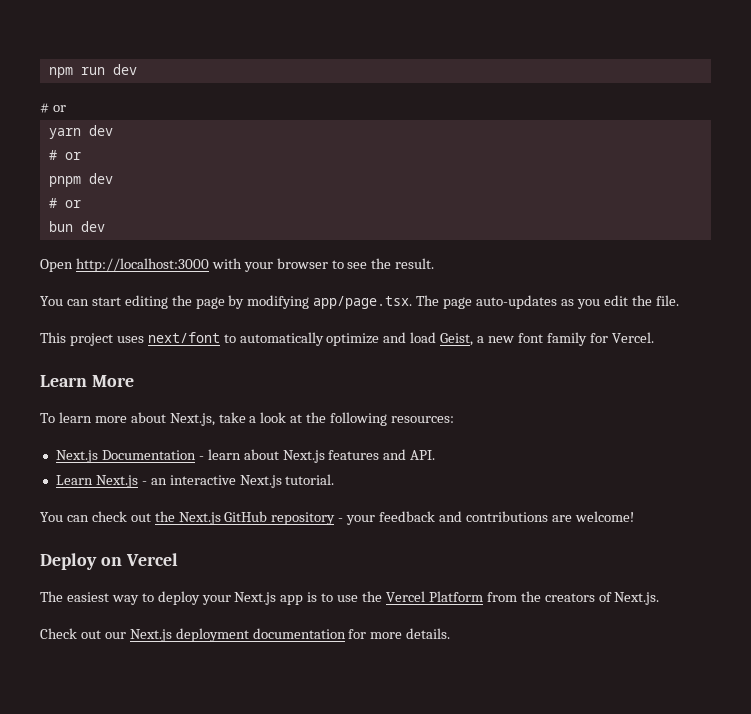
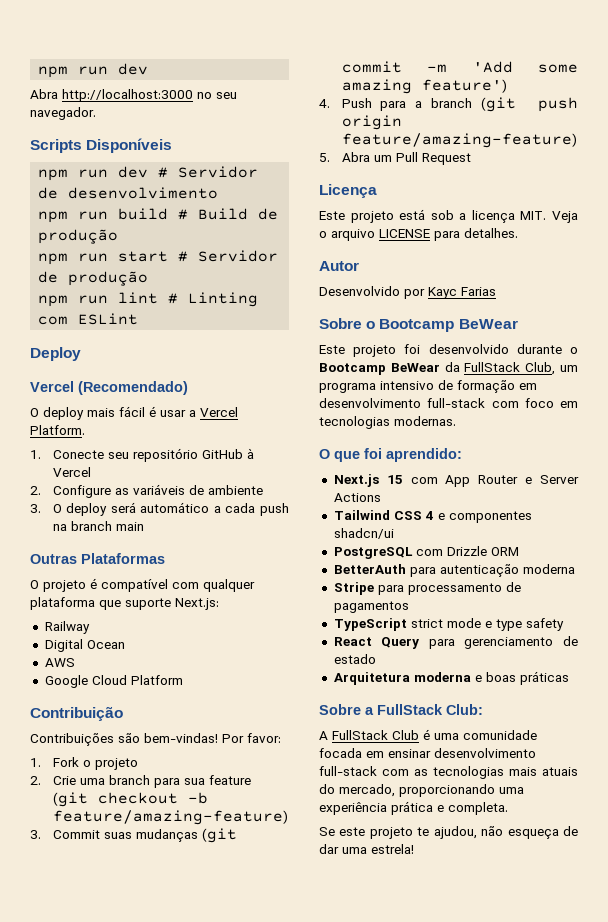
[40,103,66,113] [48,125,113,139] [48,150,81,160] [48,173,113,187] [48,198,81,208] [48,221,105,232] [40,258,435,272] [40,295,679,309] [40,332,654,346] [40,375,134,387] [40,412,455,426] [55,449,436,463] [55,474,335,488] [40,511,634,525] [40,553,178,570] [40,591,660,605] [40,628,451,642] # or // yarn dev // # or // pnpm dev // # or // bun dev // Open http://localhost:3000 with your browser to see the result. // You can start editing the page by modifying app/page.tsx. The page auto-updates as you edit the file. // This project uses next/font to automatically optimize and load Geist, a new font family for Vercel. // Learn More // To learn more about Next.js, take a look at the following resources: // Next.js Documentation - learn about Next.js features and API. // Learn Next.js - an interactive Next.js tutorial. // You can check out the Next.js GitHub repository - your feedback and contributions are welcome! // Deploy on Vercel // The easiest way to deploy your Next.js app is to use the Vercel Platform from the creators of Next.js. // Check out our Next.js deployment documentation for more details. -> [30,89,237,102] [30,107,96,120] [30,138,173,153] [38,166,259,181] [38,187,219,199] [38,208,279,223] [38,229,119,244] [38,250,279,265] [38,271,149,286] [38,292,259,307] [38,313,139,325] [30,347,81,361] [30,381,188,395] [30,406,238,420] [30,425,85,435] [30,448,254,462] [52,467,91,477] [30,484,263,498] [30,502,289,516] [52,521,144,531] [30,553,165,564] [30,578,255,592] [30,597,219,610] [44,621,90,634] [44,639,125,652] [44,658,75,667] [44,675,183,688] [30,706,123,721] [30,733,281,746] [30,757,138,770] [30,775,251,788] [52,792,208,807] [52,810,288,825] [30,828,237,843] [341,61,578,73] [341,79,507,94] [319,97,578,112] [341,115,402,130] [341,133,577,148] [319,152,471,165] [319,184,377,198] [319,209,578,223] [319,228,518,241] [319,261,359,271] [319,286,496,299] [319,318,518,332] [319,344,578,357] [319,362,578,375] [319,380,537,393] [319,398,578,408] [319,416,456,429] [319,448,462,462] [333,474,579,487] [333,493,381,502] [333,510,532,523] [333,528,394,539] [333,546,519,559] [333,564,575,577] [333,582,521,595] [333,601,409,613] [333,618,564,631] [333,636,578,649] [333,654,376,664] [333,671,569,685] [319,704,483,715] [319,729,537,740] [319,748,536,758] [319,766,578,779] [319,784,524,797] [319,801,508,815] [319,826,578,839] [319,844,414,854] Abra http://localhost:3000 no seu navegador. // Scripts Disponíveis // npm run dev # Servidor de desenvolvimento // npm run build # Build de produção // npm run start # Servidor de produção // npm run lint # Linting com ESLint // Deploy // Vercel (Recomendado) // O deploy mais fácil é usar a Vercel Platform. // 1. Conecte seu repositório GitHub à Vercel // 2. Configure as variáveis de ambiente // 3. O deploy será automático a cada push na branch main // Outras Plataformas // O projeto é compatível com qualquer plataforma que suporte Next.js: // Railway // Digital Ocean // AWS // Google Cloud Platform // Contribuição // Contribuições são bem-vindas! Por favor: // 1. Fork o projeto // 2. Crie uma branch para sua feature (git checkout -b feature/amazing-feature) // 3. Commit suas mudanças (git commit -m 'Add some amazing feature') // 4. Push para a branch (git push origin feature/amazing-feature) // 5. Abra um Pull Request // Licença // Este projeto está sob a licença MIT. Veja o arquivo LICENSE para detalhes. // Autor // Desenvolvido por Kayc Farias // Sobre o Bootcamp BeWear // Este projeto foi desenvolvido durante o Bootcamp BeWear da FullStack Club, um programa intensivo de formação em desenvolvimento full-stack com foco em tecnologias modernas. // O que foi aprendido: // Next.js 15 com App Router e Server Actions // Tailwind CSS 4 e componentes shadcn/ui // PostgreSQL com Drizzle ORM // BetterAuth para autenticação moderna // Stripe para processamento de pagamentos // TypeScript strict mode e type safety // React Query para gerenciamento de estado // Arquitetura moderna e boas práticas // Sobre a FullStack Club: // A FullStack Club é uma comunidade focada em ensinar desenvolvimento full-stack com as tecnologias mais atuais do mercado, proporcionando uma experiência prática e completa. // Se este projeto te ajudou, não esqueça de dar uma estrela!

